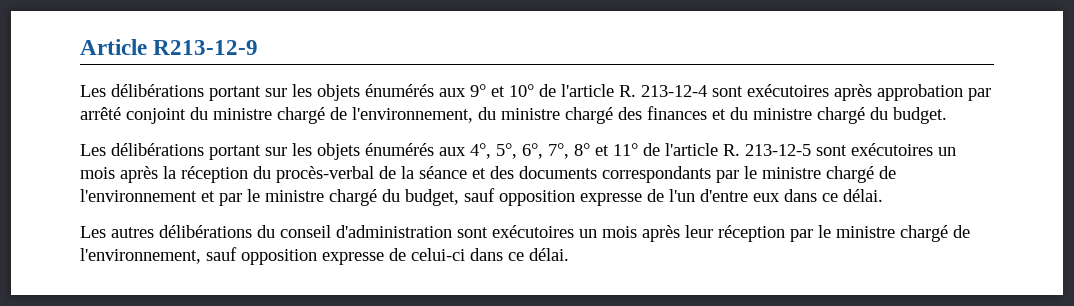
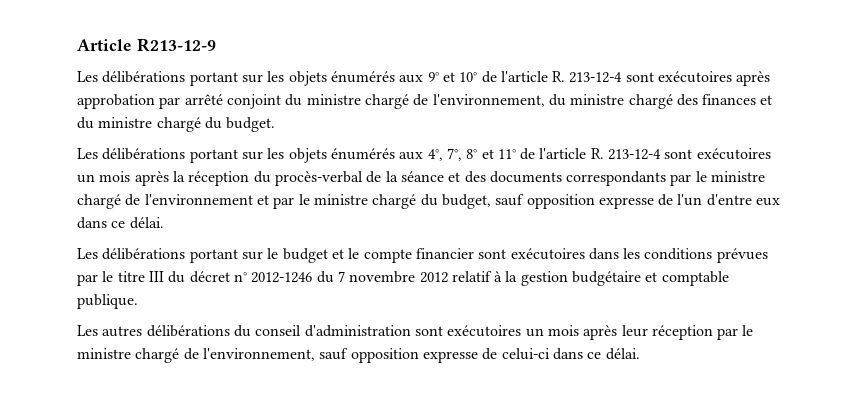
[496,143,543,159] 5°, 6°, -> (443, 155) none
[745,144,811,156] 213-12-5 -> [608,149,662,160] 213-12-4
(883, 195) none -> [77,248,768,263] [77,271,729,286] [77,294,138,309] // Les délibérations portant sur le budget et le compte financier sont exécutoires dans les conditions prévues par le titre III du décret n° 2012-1246 du 7 novembre 2012 relatif à la gestion budgétaire et comptable publique.

